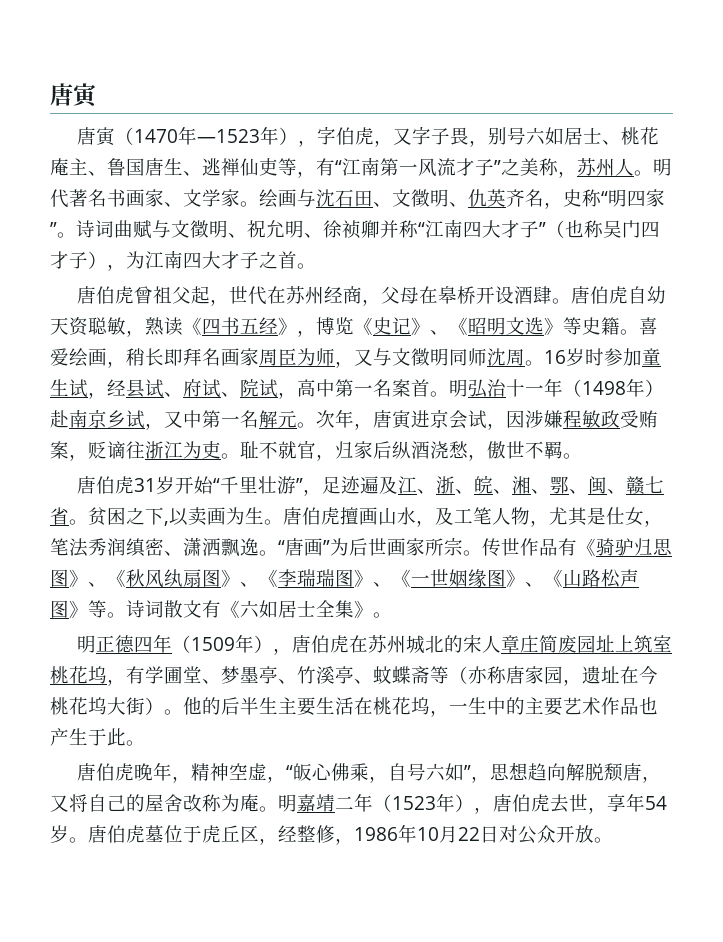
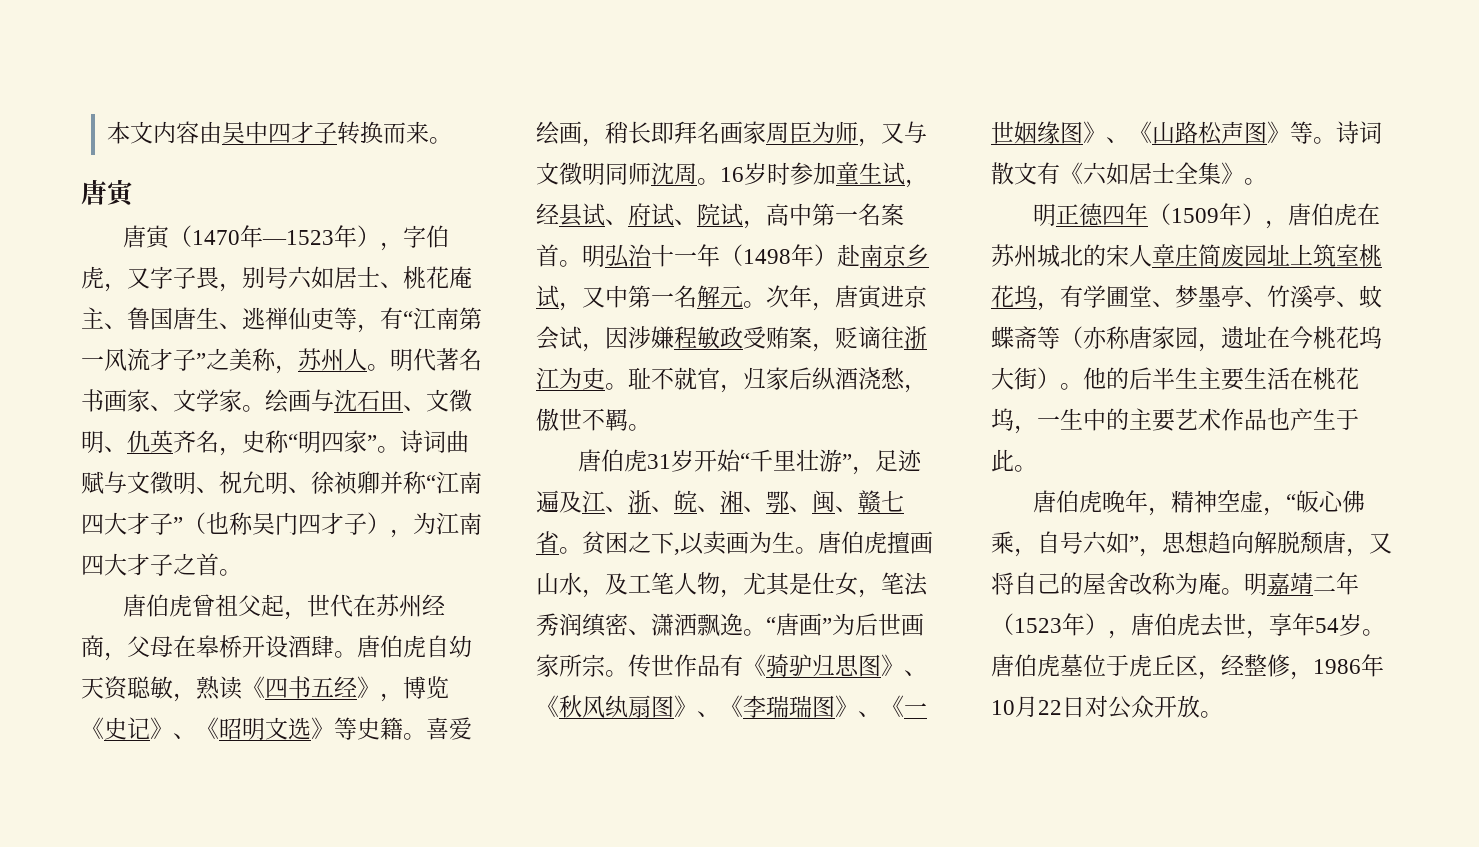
(50, 94) none -> [107,121,453,145] 本文内容由吴中四才子转换而来。 //

